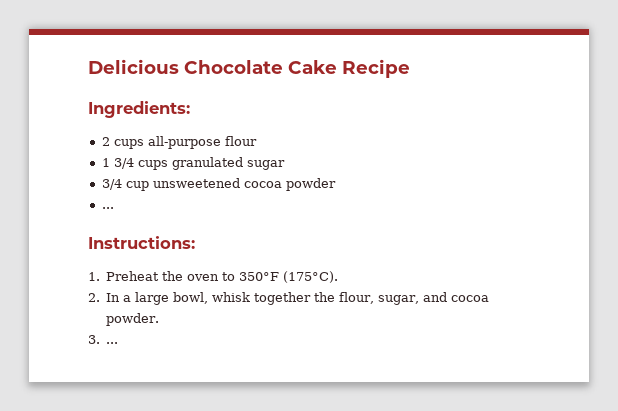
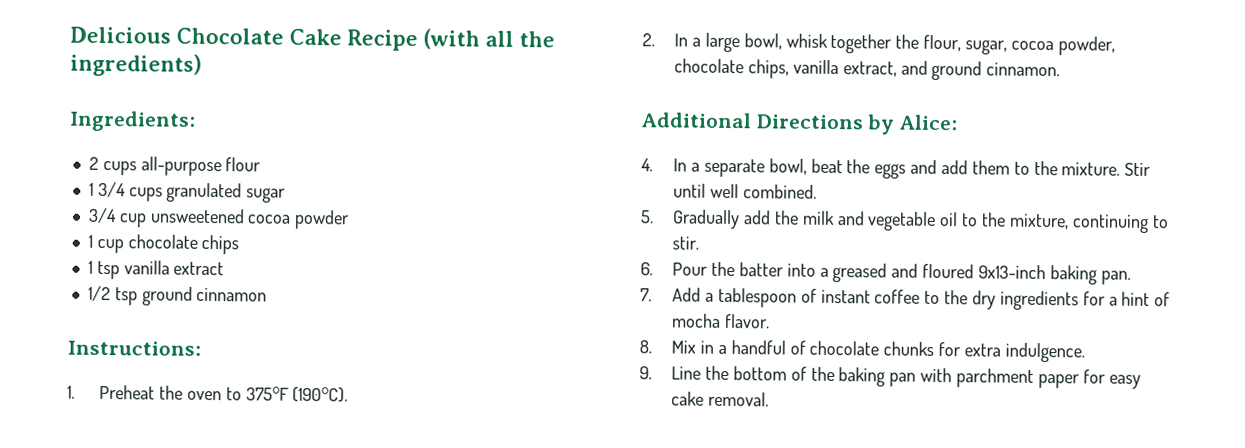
(410, 68) none -> [423,28,555,50] [70,52,202,77] (with all the ingredients)
[101,207,114,209] ... -> [87,234,240,255] [87,260,225,280] [87,285,268,306] 1 cup chocolate chips // 1 tsp vanilla extract // 1/2 tsp ground cinnamon
[239,271,339,283] 350°F (175°C). -> [245,386,349,403] 375°F (190°C).
[423,292,490,302] [106,313,160,326] [88,335,119,344] and cocoa powder. // 3. ... -> [1010,36,1115,56] [674,58,1061,81] [641,112,959,135] [641,158,1152,179] [673,183,817,199] [641,209,1169,234] [672,236,700,250] [640,261,1131,285] [640,287,1171,311] [672,313,770,329] [639,340,1085,363] [639,365,1141,389] [671,391,769,407] cocoa powder, chocolate chips, vanilla extract, and ground cinnamon. // Additional Directions by Alice: // 4. In a separate bowl, beat the eggs and add them to the mixture. Stir until well combined. // 5. Gradually add the milk and vegetable oil to the mixture, continuing to stir. // 6. Pour the batter into a greased and floured 9x13-inch baking pan. // 7. Add a tablespoon of instant coffee to the dry ingredients for a hint of mocha flavor. // 8. Mix in a handful of chocolate chunks for extra indulgence. // 9. Line the bottom of the baking pan with parchment paper for easy cake removal.

